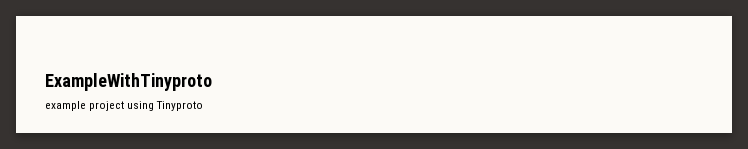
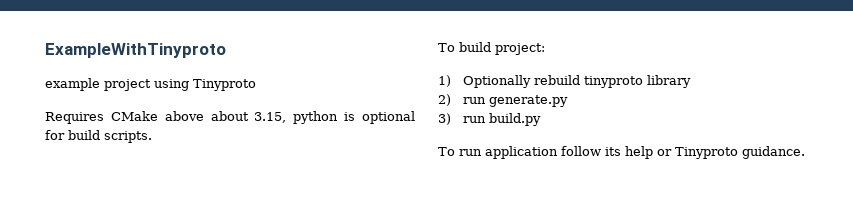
(204, 106) none -> [45,111,415,124] [45,130,152,143] [438,42,545,55] [438,75,691,88] [438,94,568,107] [438,113,541,126] [438,146,805,159] // Requires CMake above about 3.15, python is optional for build scripts. // To build project: // 1) Optionally rebuild tinyproto library // 2) run generate.py // 3) run build.py // To run application follow its help or Tinyproto guidance.

